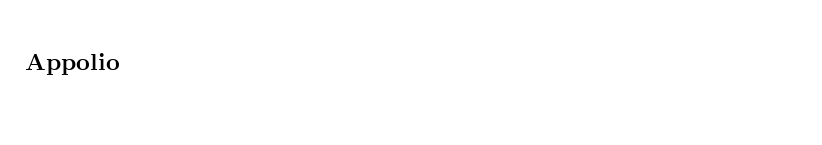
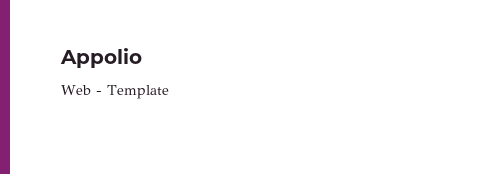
(120, 64) none -> [61,85,169,99] // Web - Template

